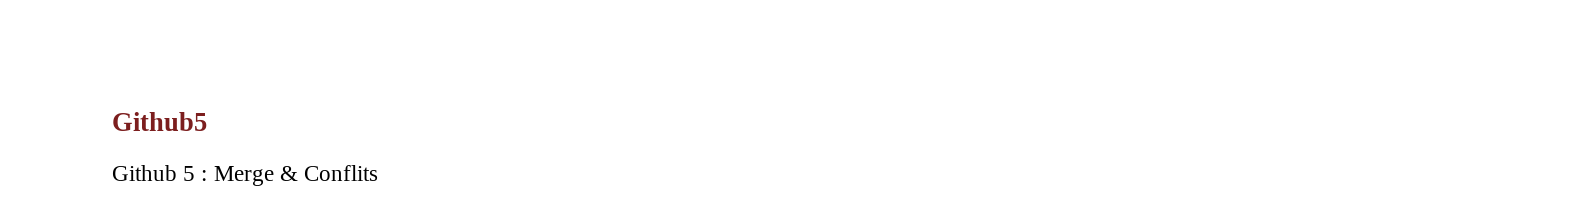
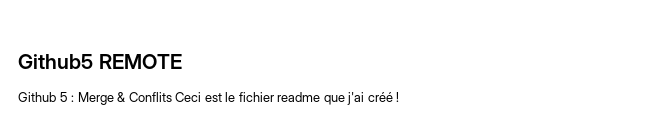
(207, 121) none -> [98,54,182,69] REMOTE
(379, 173) none -> [175,92,400,105] Ceci est le fichier readme que j'ai créé !

